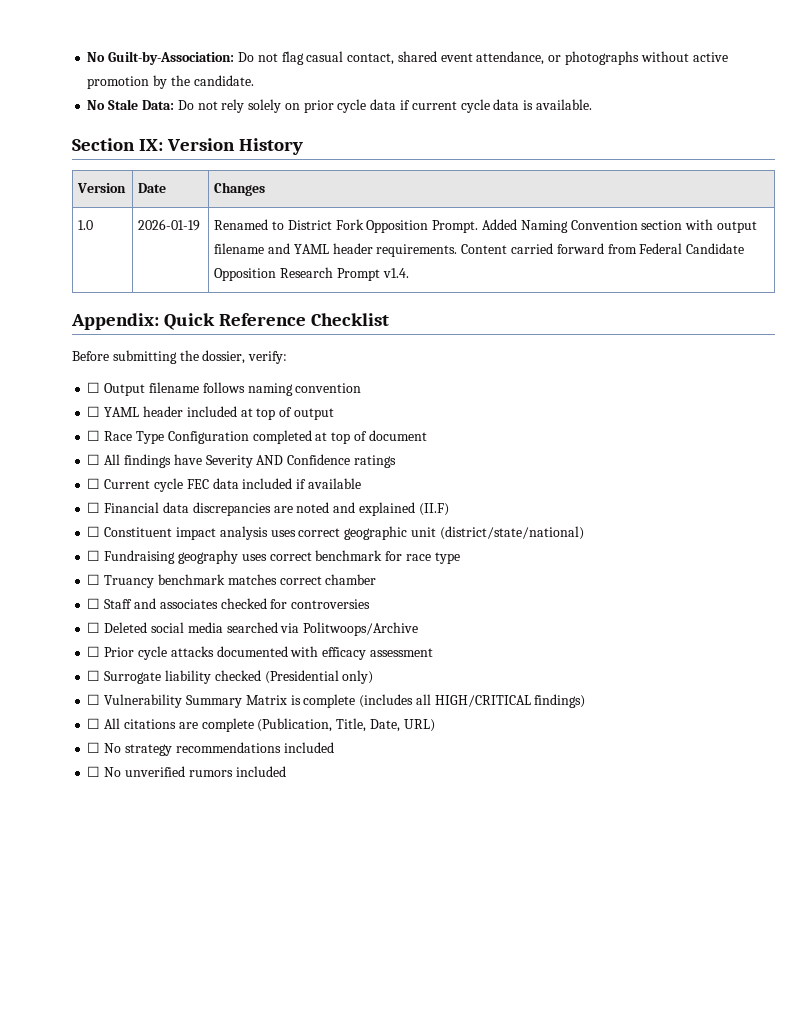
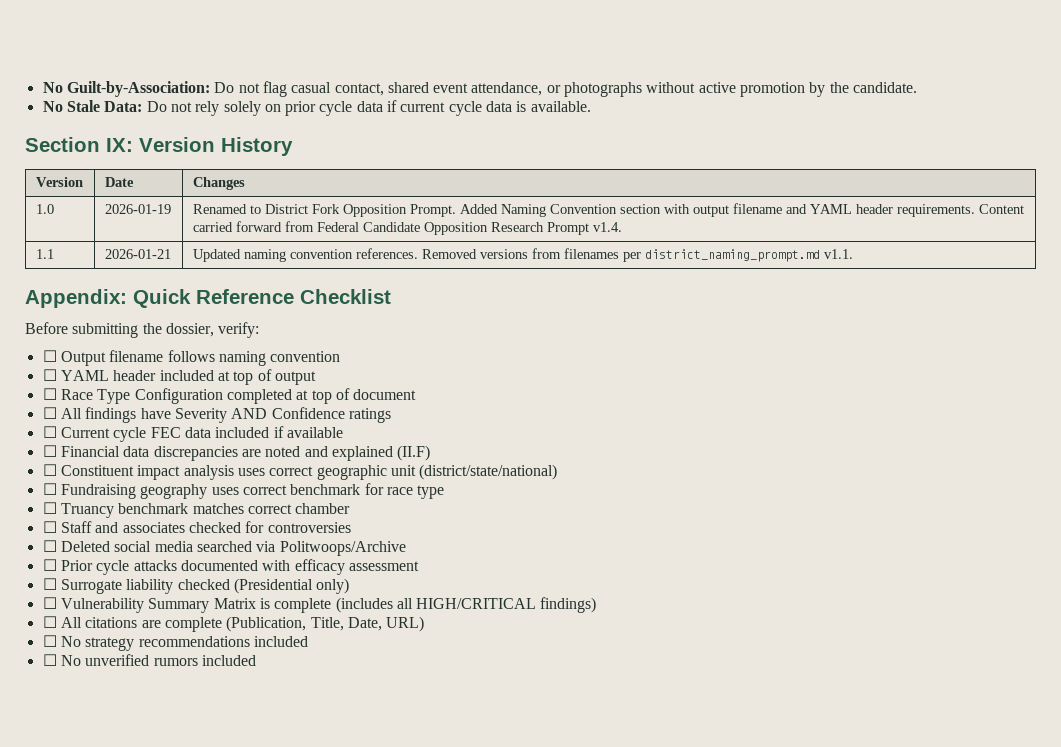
(409, 273) none -> [35,249,54,259] [104,249,171,259] [192,248,853,262] // 1.1 | 2026-01-21 | Updated naming convention references. Removed versions from filenames per district_naming_prompt.md v1.1.

